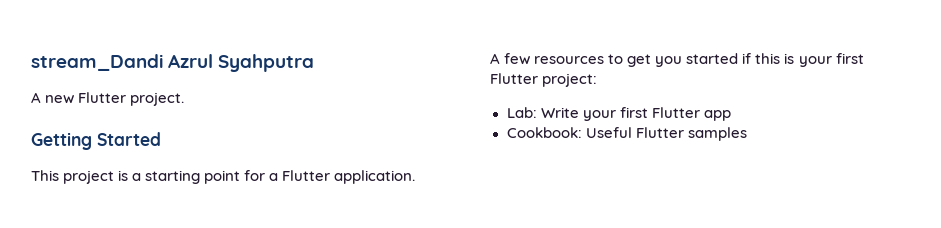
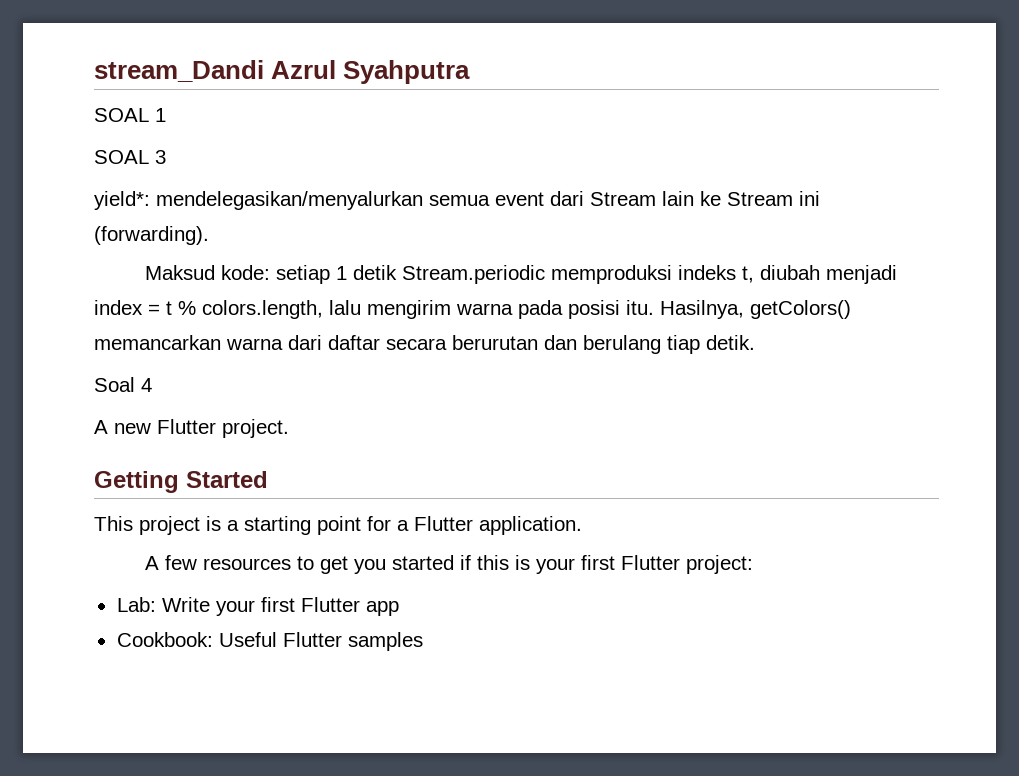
(315, 63) none -> [94,108,166,122] [94,150,166,164] [94,191,820,210] [94,226,209,245] [145,265,898,284] [94,300,851,319] [94,335,755,354] [94,377,152,392] // SOAL 1 // SOAL 3 // yield*: mendelegasikan/menyalurkan semua event dari Stream lain ke Stream ini (forwarding). // Maksud kode: setiap 1 detik Stream.periodic memproduksi indeks t, diubah menjadi index = t % colors.length, lalu mengirim warna pada posisi itu. Hasilnya, getColors() memancarkan warna dari daftar secara berurutan dan berulang tiap detik. // Soal 4

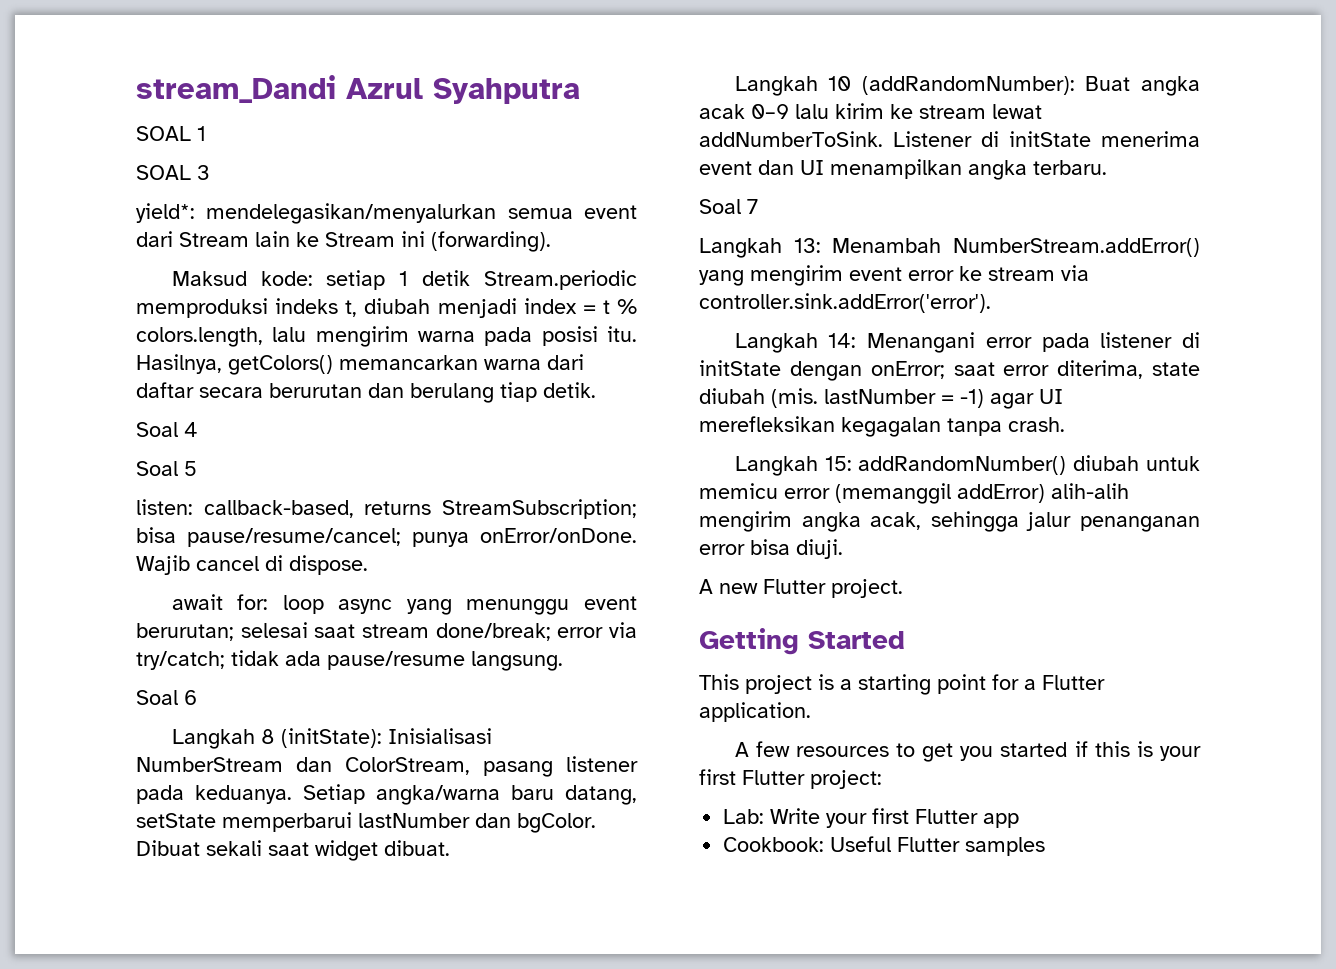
(152, 385) none -> [136,461,197,476] [136,499,637,519] [136,527,637,547] [136,555,368,575] [171,594,637,615] [136,622,637,641] [136,650,563,671] [136,690,197,705] [171,728,492,749] [136,756,638,777] [136,784,637,805] [136,812,596,833] [136,840,450,861] [734,76,1200,96] [699,103,1042,119] [699,131,1200,147] [699,159,1107,180] [699,199,758,214] [699,238,1200,258] [699,265,1089,286] [699,293,991,313] [734,332,1200,353] [699,360,1200,381] [699,388,1063,409] [699,416,1065,437] [734,455,1200,476] [699,483,1129,504] [699,511,1200,532] [699,539,843,559] // Soal 5 // listen: callback-based, returns StreamSubscription; bisa pause/resume/cancel; punya onError/onDone. Wajib cancel di dispose. // await for: loop async yang menunggu event berurutan; selesai saat stream done/break; error via try/catch; tidak ada pause/resume langsung. // Soal 6 // Langkah 8 (initState): Inisialisasi NumberStream dan ColorStream, pasang listener pada keduanya. Setiap angka/warna baru datang, setState memperbarui lastNumber dan bgColor. Dibuat sekali saat widget dibuat. // Langkah 10 (addRandomNumber): Buat angka acak 0–9 lalu kirim ke stream lewat addNumberToSink. Listener di initState menerima event dan UI menampilkan angka terbaru. // Soal 7 // Langkah 13: Menambah NumberStream.addError() yang mengirim event error ke stream via controller.sink.addError('error'). // Langkah 14: Menangani error pada listener di initState dengan onError; saat error diterima, state diubah (mis. lastNumber = -1) agar UI merefleksikan kegagalan tanpa crash. // Langkah 15: addRandomNumber() diubah untuk memicu error (memanggil addError) alih-alih mengirim angka acak, sehingga jalur penanganan error bisa diuji.

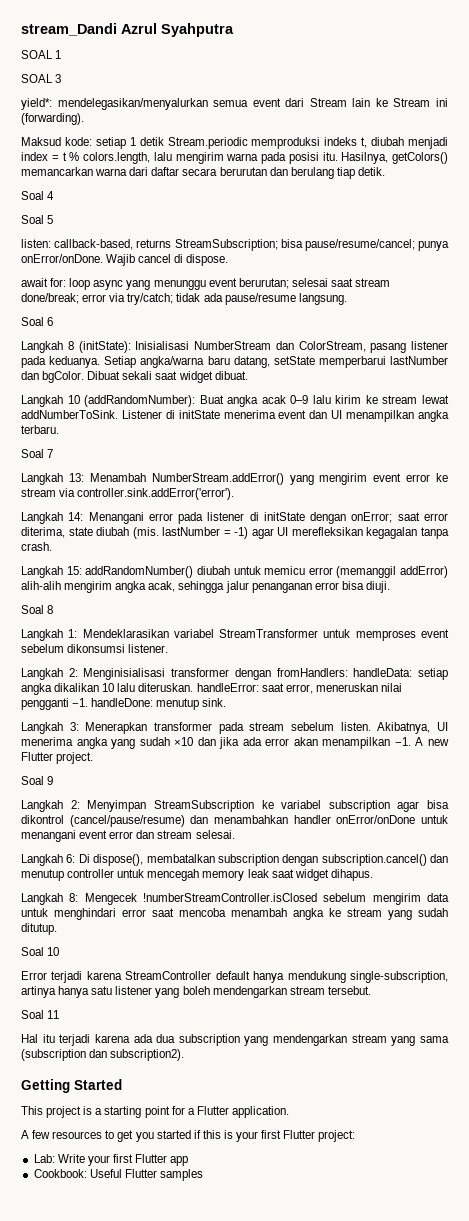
[699,579,903,598] A new Flutter project. -> [21,605,54,614] [21,629,449,641] [21,644,169,653] [21,668,449,680] [21,683,402,695] [21,698,227,710] [21,722,449,734] [21,737,450,749] [21,752,94,764] [21,776,54,785] [21,800,449,812] [21,815,449,827] [21,830,235,842] [21,854,448,866] [21,869,373,881] [21,893,449,905] [21,908,448,920] [21,923,57,935] [21,947,60,956] [21,971,448,983] [21,986,371,998] [21,1010,60,1019] [21,1034,449,1046] [21,1049,185,1061] Soal 8 // Langkah 1: Mendeklarasikan variabel StreamTransformer untuk memproses event sebelum dikonsumsi listener. // Langkah 2: Menginisialisasi transformer dengan fromHandlers: handleData: setiap angka dikalikan 10 lalu diteruskan. handleError: saat error, meneruskan nilai pengganti −1. handleDone: menutup sink. // Langkah 3: Menerapkan transformer pada stream sebelum listen. Akibatnya, UI menerima angka yang sudah ×10 dan jika ada error akan menampilkan −1. A new Flutter project. // Soal 9 // Langkah 2: Menyimpan StreamSubscription ke variabel subscription agar bisa dikontrol (cancel/pause/resume) dan menambahkan handler onError/onDone untuk menangani event error dan stream selesai. // Langkah 6: Di dispose(), membatalkan subscription dengan subscription.cancel() dan menutup controller untuk mencegah memory leak saat widget dihapus. // Langkah 8: Mengecek !numberStreamController.isClosed sebelum mengirim data untuk menghindari error saat mencoba menambah angka ke stream yang sudah ditutup. // Soal 10 // Error terjadi karena StreamController default hanya mendukung single-subscription, artinya hanya satu listener yang boleh mendengarkan stream tersebut. // Soal 11 // Hal itu terjadi karena ada dua subscription yang mendengarkan stream yang sama (subscription dan subscription2).

